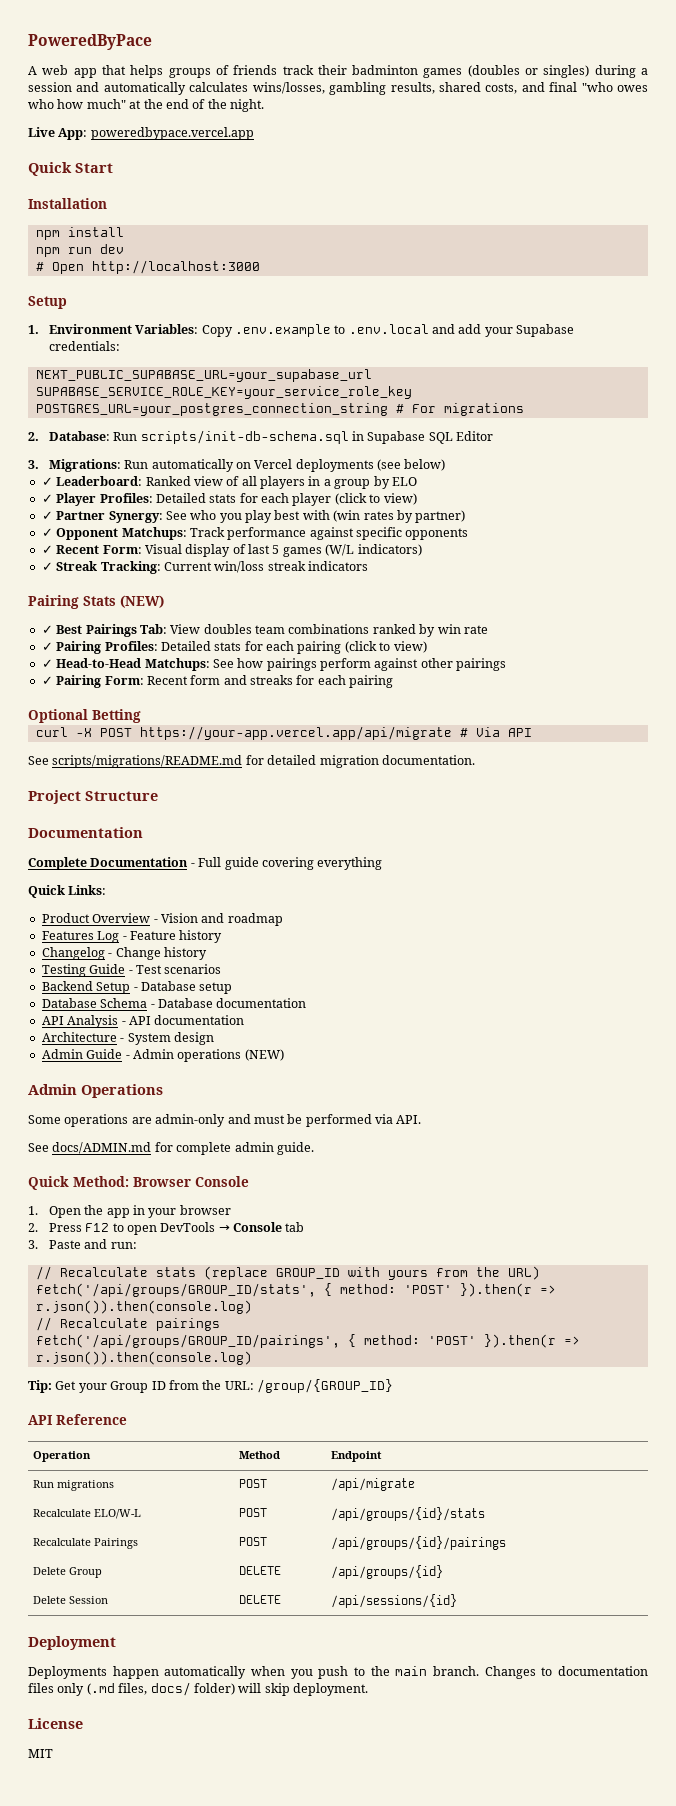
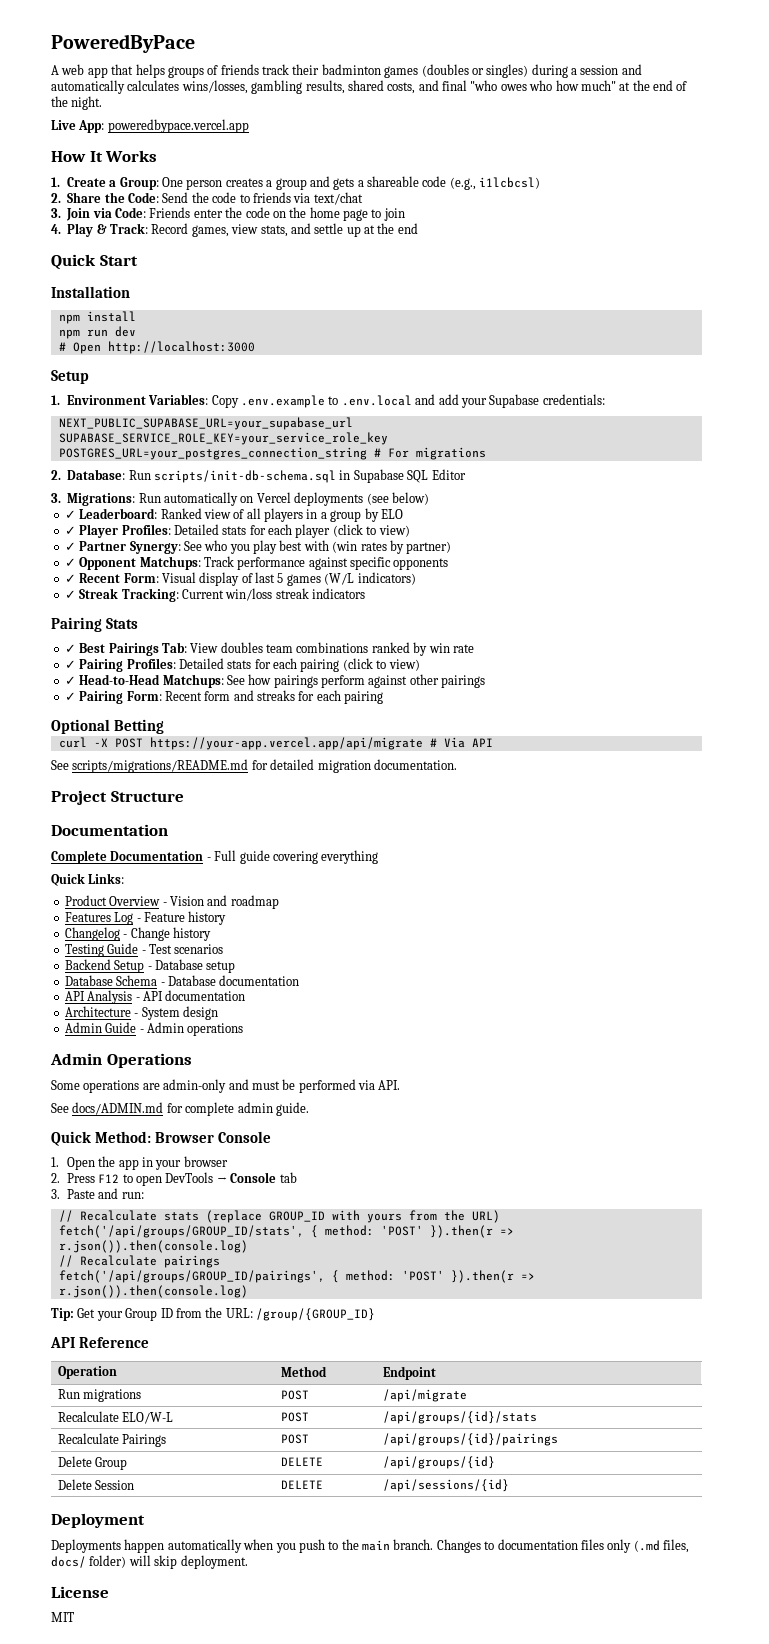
(254, 133) none -> [51,150,158,162] [51,176,541,190] [51,192,363,205] [51,207,405,221] [51,223,418,237] // How It Works // 1. Create a Group: One person creates a group and gets a shareable code (e.g., i1lcbcsl) // 2. Share the Code: Send the code to friends via text/chat // 3. Join via Code: Friends enter the code on the home page to join // 4. Play & Track: Record games, view stats, and settle up at the end
[120,595,164,608] (NEW) -> (138, 623) none
[244,1049,284,1061] (NEW) -> (244, 1029) none

